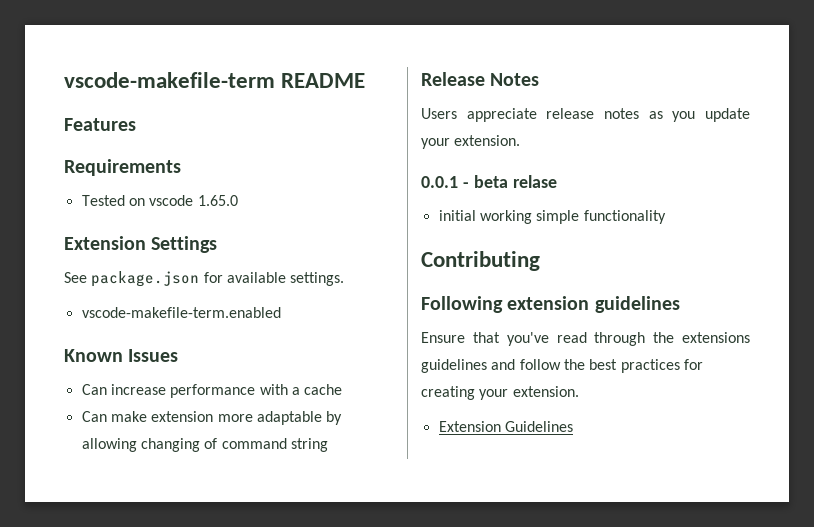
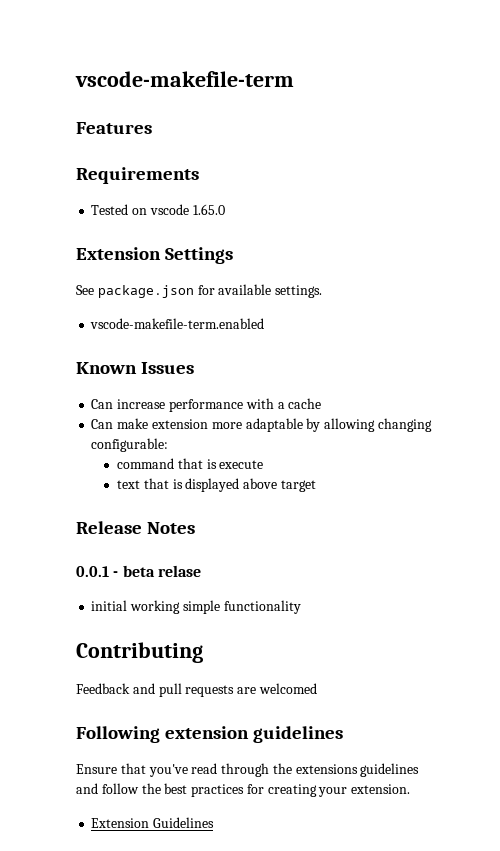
[281,73,366,88] README -> (294, 79) none
[204,438,328,452] [421,72,540,86] [421,108,750,122] [421,135,521,149] of command string // Release Notes // Users appreciate release notes as you update your extension. -> [91,438,169,452] [117,458,264,469] [117,478,316,492] [76,521,196,534] configurable: // command that is execute // text that is displayed above target // Release Notes
(540, 261) none -> [76,683,317,697] // Feedback and pull requests are welcomed

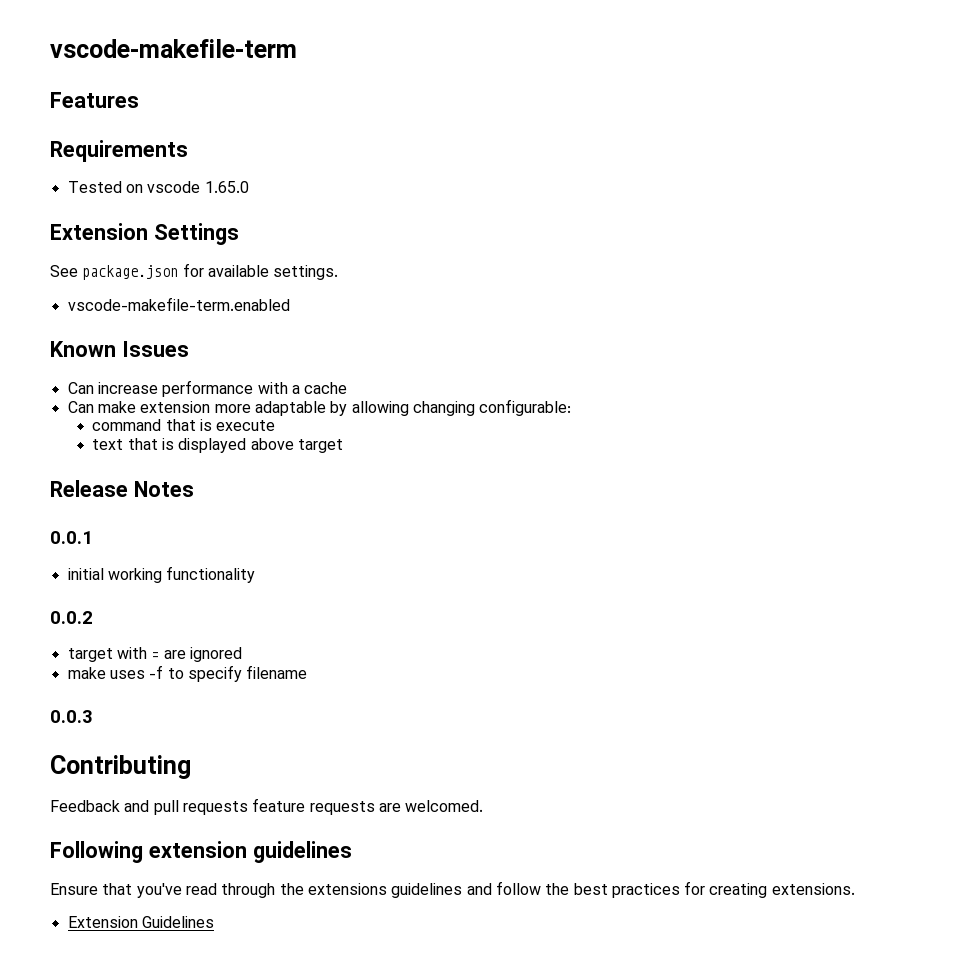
[113,565,201,577] - beta relase -> (93, 537) none
[182,600,220,614] simple -> (162, 575) none
(301, 607) none -> [50,611,93,624] [67,647,242,662] [67,665,308,682] [50,710,93,723] // 0.0.2 // target with = are ignored // make uses -f to specify filename // 0.0.3
[237,683,317,694] are welcomed -> [252,798,484,815] feature requests are welcomed.
[318,784,411,797] your extension. -> [771,883,855,895] extensions.

